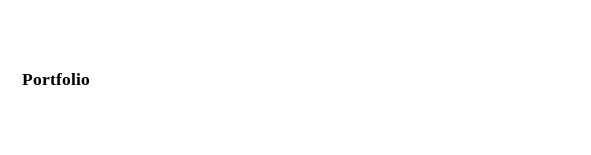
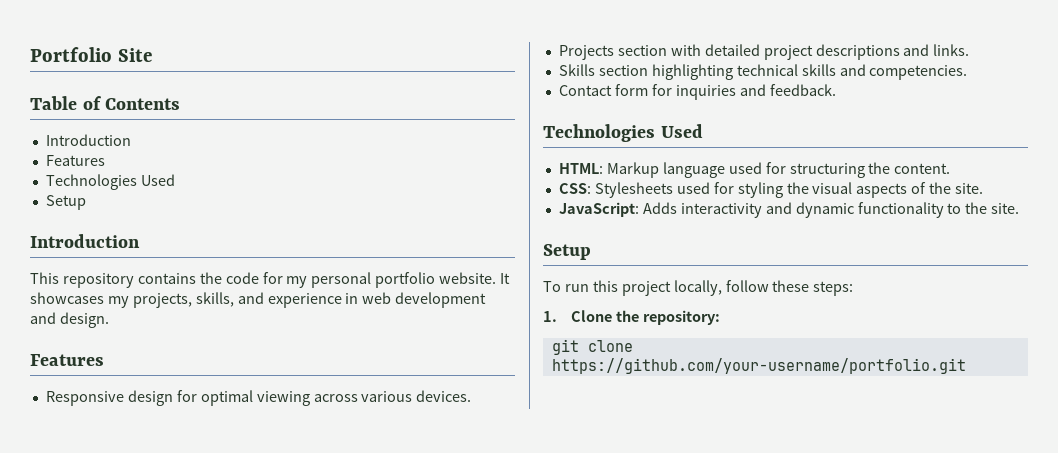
(90, 79) none -> [117,48,152,62] [30,96,181,110] [45,134,131,146] [45,155,105,166] [45,174,175,190] [45,195,86,210] [30,234,140,248] [30,272,511,288] [30,292,487,308] [30,312,109,328] [30,354,104,366] [45,390,472,406] [558,44,970,60] [558,64,968,80] [558,84,836,100] [543,124,703,142] [558,162,951,178] [558,182,984,198] [558,202,1020,218] [543,244,591,260] [543,280,854,296] [543,310,720,325] [551,339,633,355] [551,358,966,374] Site // Table of Contents // Introduction // Features // Technologies Used // Setup // Introduction // This repository contains the code for my personal portfolio website. It showcases my projects, skills, and experience in web development and design. // Features // Responsive design for optimal viewing across various devices. // Projects section with detailed project descriptions and links. // Skills section highlighting technical skills and competencies. // Contact form for inquiries and feedback. // Technologies Used // HTML: Markup language used for structuring the content. // CSS: Stylesheets used for styling the visual aspects of the site. // JavaScript: Adds interactivity and dynamic functionality to the site. // Setup // To run this project locally, follow these steps: // 1. Clone the repository: // git clone https://github.com/your-username/portfolio.git

